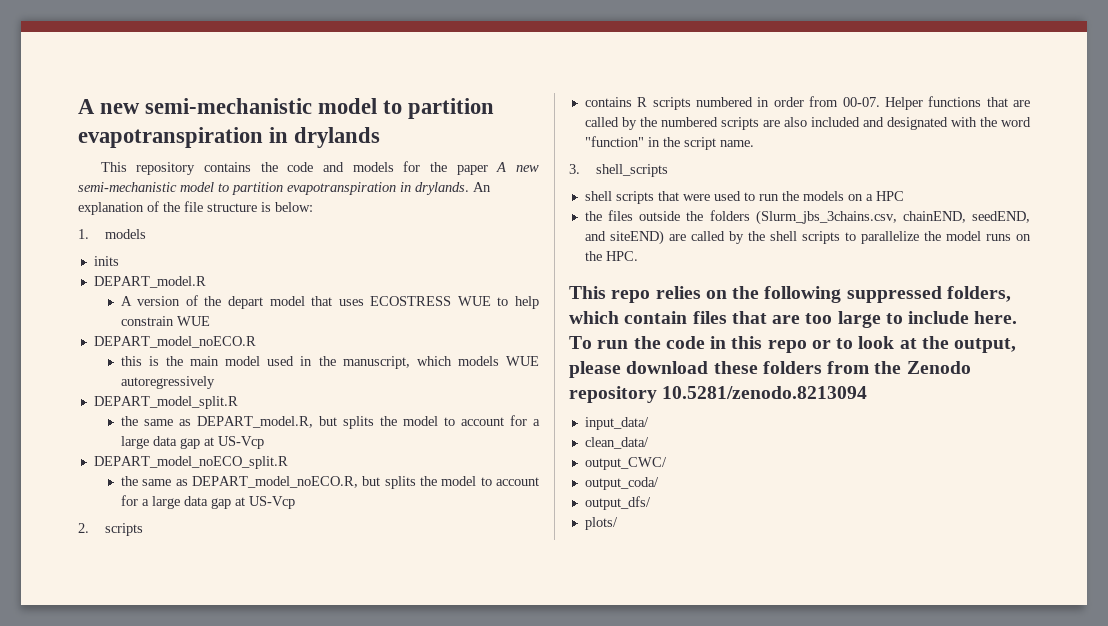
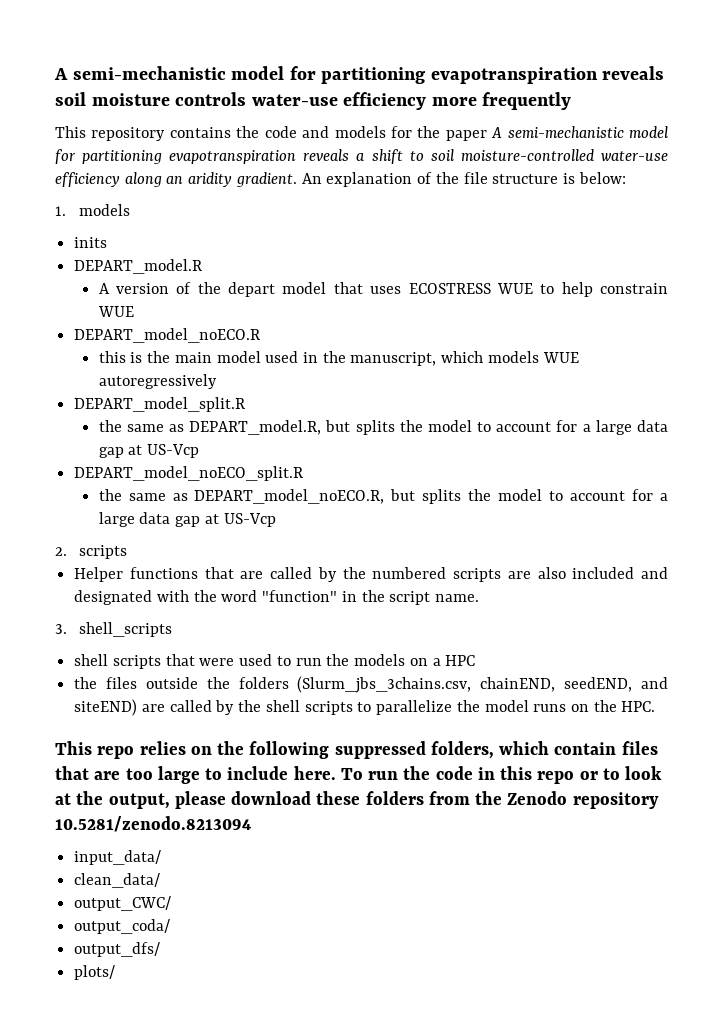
[78,98,495,119] [78,127,381,148] A new semi-mechanistic model to partition evapotranspiration in drylands -> [54,66,665,84] [55,92,572,110] A semi-mechanistic model for partitioning evapotranspiration reveals soil moisture controls water-use efficiency more frequently
[516,165,539,172] [78,182,469,195] new semi-mechanistic model to partition evapotranspiration in drylands. -> [507,126,668,138] [55,149,668,164] [55,172,297,187] semi-mechanistic model for partitioning evapotranspiration reveals a shift to soil moisture-controlled water-use efficiency along an aridity gradient.
[584,96,880,110] contains R scripts numbered in order from 00-07. -> (128, 552) none

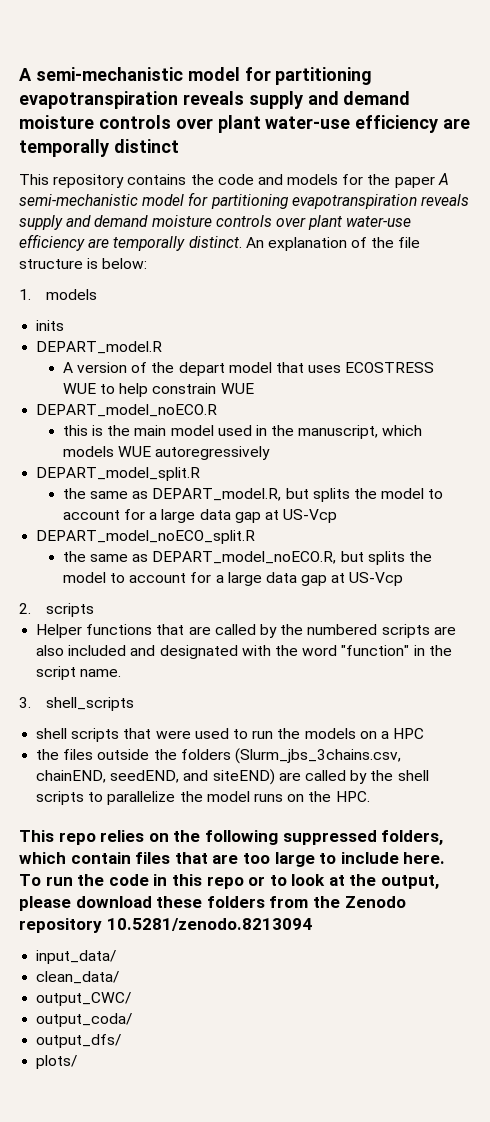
[54,66,665,84] [55,92,572,110] A semi-mechanistic model for partitioning evapotranspiration reveals soil moisture controls water-use efficiency more frequently -> [19,67,373,85] [19,91,411,109] [19,115,471,133] [19,139,179,157] A semi-mechanistic model for partitioning evapotranspiration reveals supply and demand moisture controls over plant water-use efficiency are temporally distinct
[356,149,668,164] [55,172,297,187] a shift to soil moisture-controlled water-use efficiency along an aridity gradient. -> [19,215,412,230] [19,234,242,251] supply and demand moisture controls over plant water-use efficiency are temporally distinct.

